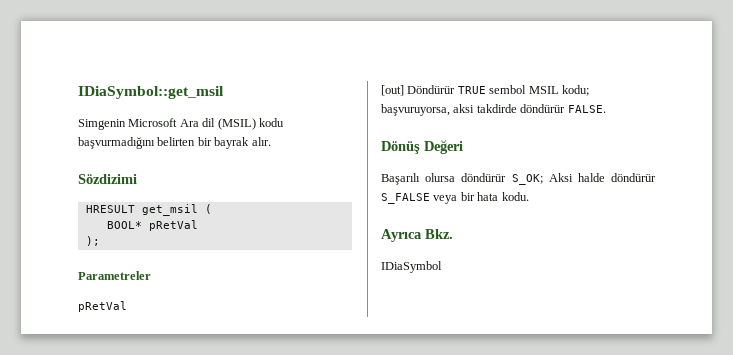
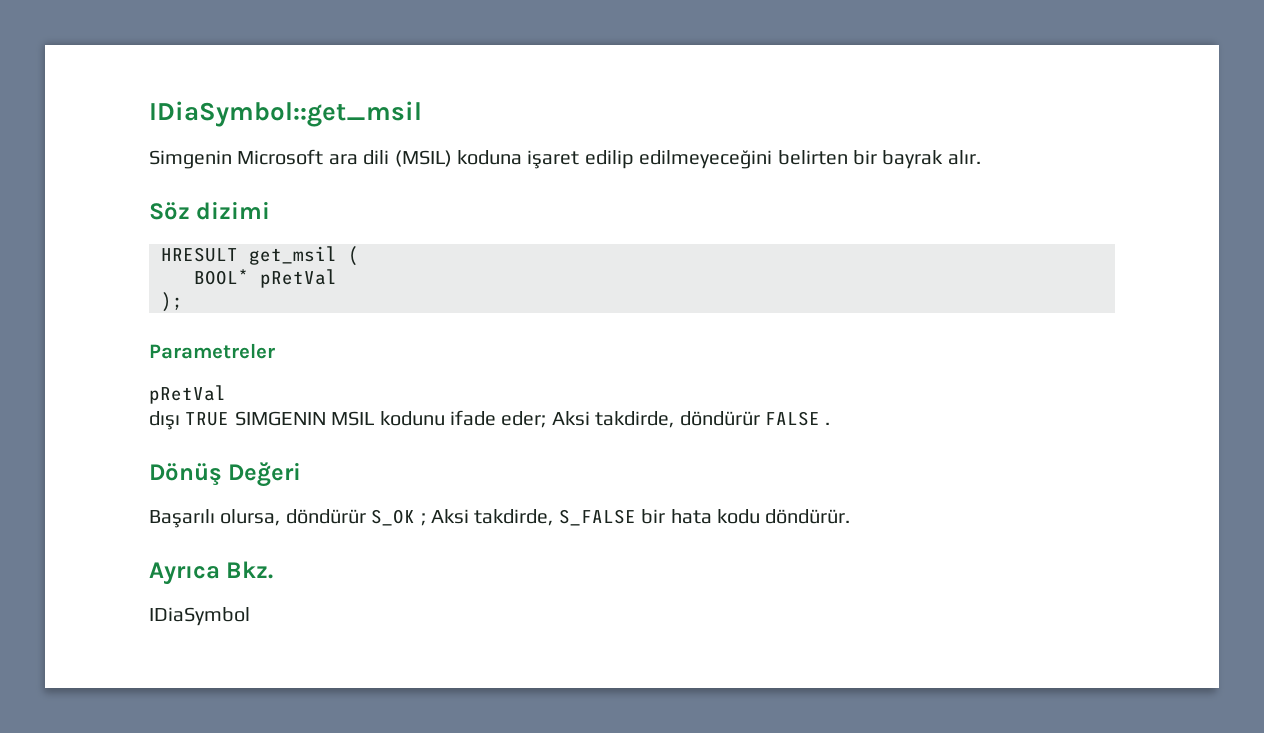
[179,118,284,130] [78,137,155,149] Ara dil (MSIL) kodu başvurmadığını -> [328,150,773,169] ara dili (MSIL) koduna işaret edilip edilmeyeceğini
[78,174,137,184] Sözdizimi -> [149,201,271,220] Söz dizimi
[381,85,589,96] [381,104,606,116] [381,140,463,154] [381,173,656,185] [381,192,529,204] [out] Döndürür TRUE sembol MSIL kodu; başvuruyorsa, aksi takdirde döndürür FALSE. // Dönüş Değeri // Başarılı olursa döndürür S_OK; Aksi halde döndürür S_FALSE veya bir hata kodu. -> [149,410,831,430] [149,462,302,487] [149,509,851,528] dışı TRUE SIMGENIN MSIL kodunu ifade eder; Aksi takdirde, döndürür FALSE . // Dönüş Değeri // Başarılı olursa, döndürür S_OK ; Aksi takdirde, S_FALSE bir hata kodu döndürür.

